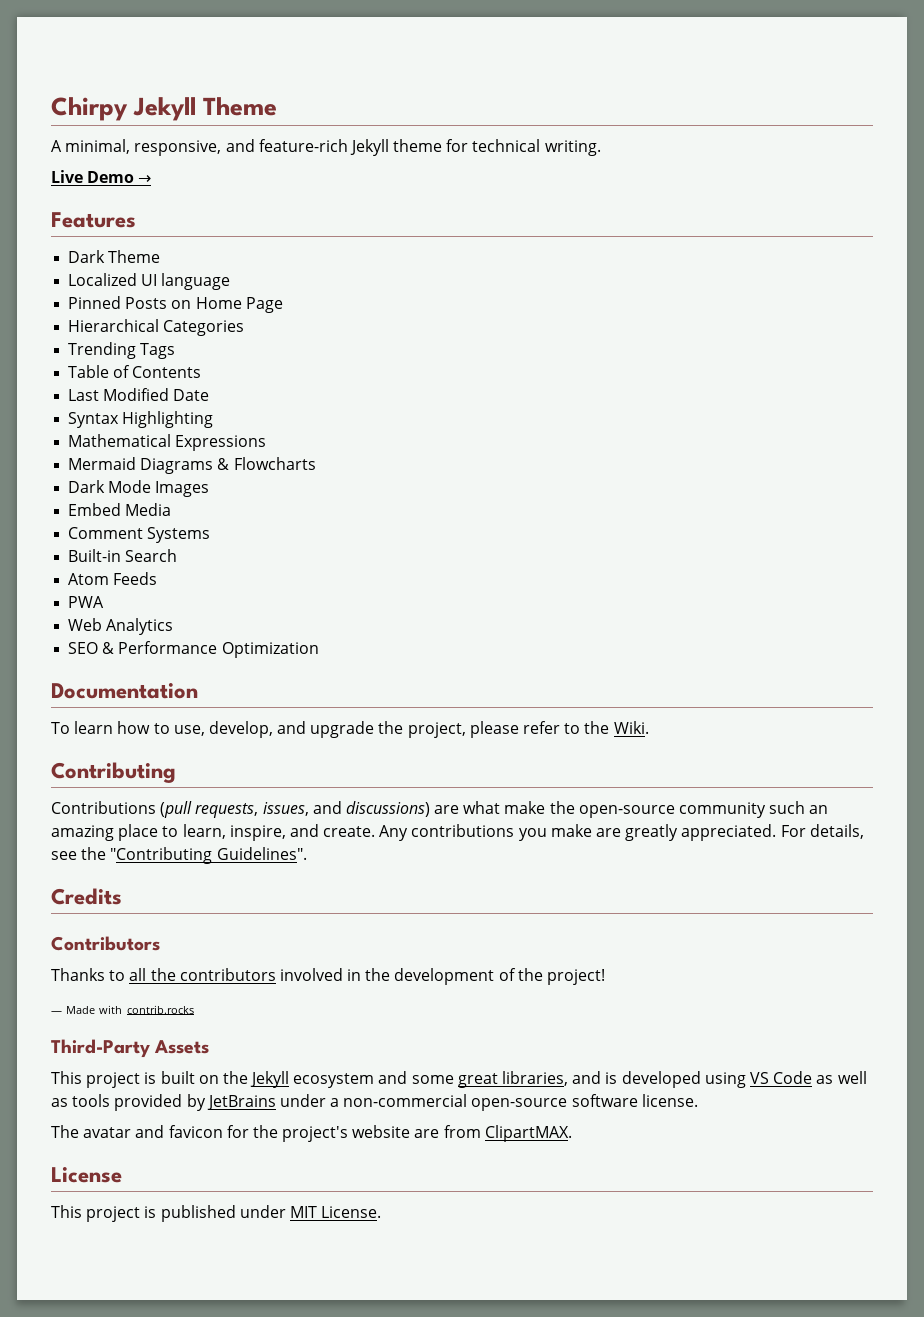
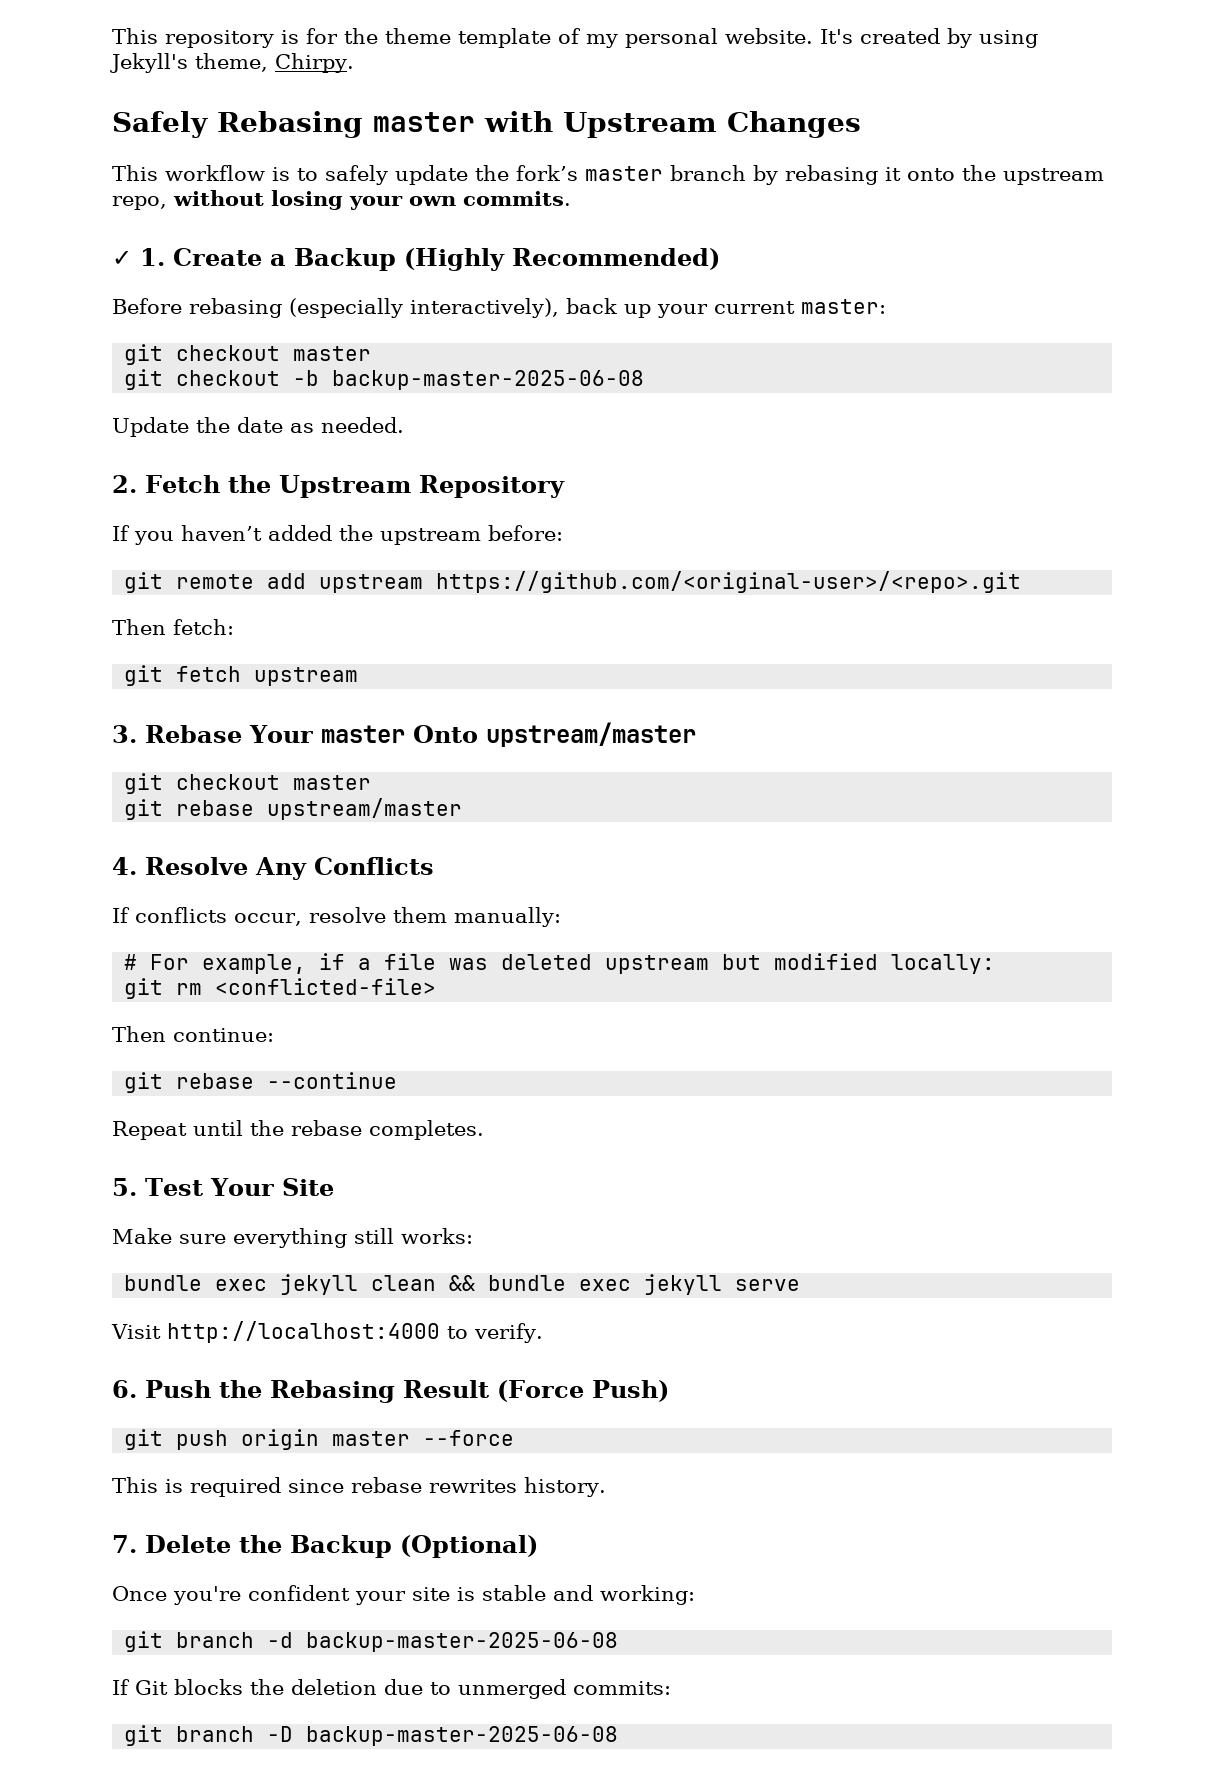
[51,97,278,121] [51,139,601,156] [51,170,152,183] [51,212,136,228] [68,250,161,263] [68,273,231,290] [68,296,283,313] [68,319,245,336] [68,342,176,359] [68,365,202,378] [68,388,210,401] [68,411,214,428] [68,434,267,451] [68,457,316,474] [68,480,210,497] [68,503,172,516] [68,527,211,543] [68,549,178,562] [68,572,158,585] [68,596,105,608] [68,618,174,635] [68,641,319,658] [51,683,198,699] [51,721,649,738] [51,762,176,783] [51,801,829,818] [51,824,864,841] [51,847,307,864] [51,888,122,905] [51,936,160,951] [51,968,606,985] [51,1005,194,1014] [51,1039,210,1058] [51,1071,867,1088] [51,1094,698,1111] [51,1125,572,1142] [51,1167,122,1183] [51,1205,382,1222] Chirpy Jekyll Theme // A minimal, responsive, and feature-rich Jekyll theme for technical writing. // Live Demo → // Features // Dark Theme // Localized UI language // Pinned Posts on Home Page // Hierarchical Categories // Trending Tags // Table of Contents // Last Modified Date // Syntax Highlighting // Mathematical Expressions // Mermaid Diagrams & Flowcharts // Dark Mode Images // Embed Media // Comment Systems // Built-in Search // Atom Feeds // PWA // Web Analytics // SEO & Performance Optimization // Documentation // To learn how to use, develop, and upgrade the project, please refer to the Wiki. // Contributing // Contributions (pull requests, issues, and discussions) are what make the open-source community such an amazing place to learn, inspire, and create. Any contributions you make are greatly appreciated. For details, see the "Contributing Guidelines". // Credits // Contributors // Thanks to all the contributors involved in the development of the project! // — Made with contrib.rocks // Third-Party Assets // This project is built on the Jekyll ecosystem and some great libraries, and is developed using VS Code as well as tools provided by JetBrains under a non-commercial open-source software license. // The avatar and favicon for the project's website are from ClipartMAX. // License // This project is published under MIT License. -> [112,28,1038,48] [110,53,354,73] [112,111,861,138] [112,165,1104,185] [112,190,571,210] [112,248,720,271] [112,298,886,318] [124,344,372,365] [124,369,645,390] [112,417,404,437] [112,475,565,498] [112,525,563,545] [124,571,1022,593] [112,619,234,635] [124,665,359,686] [112,722,696,747] [124,773,372,794] [124,798,463,820] [112,857,434,880] [112,907,561,927] [124,953,996,974] [124,978,437,999] [112,1026,274,1042] [124,1072,398,1093] [112,1120,484,1140] [112,1178,334,1196] [112,1228,473,1248] [124,1274,801,1295] [111,1321,543,1343] [112,1380,669,1403] [124,1429,515,1450] [112,1477,606,1497] [112,1535,538,1558] [112,1585,695,1605] [124,1631,619,1652] [112,1679,671,1699] [124,1725,619,1746] This repository is for the theme template of my personal website. It's created by using Jekyll's theme, Chirpy. // Safely Rebasing master with Upstream Changes // This workflow is to safely update the fork’s master branch by rebasing it onto the upstream repo, without losing your own commits. // ✓ 1. Create a Backup (Highly Recommended) // Before rebasing (especially interactively), back up your current master: // git checkout master // git checkout -b backup-master-2025-06-08 // Update the date as needed. // 2. Fetch the Upstream Repository // If you haven’t added the upstream before: // git remote add upstream https://github.com/<original-user>/<repo>.git // Then fetch: // git fetch upstream // 3. Rebase Your master Onto upstream/master // git checkout master // git rebase upstream/master // 4. Resolve Any Conflicts // If conflicts occur, resolve them manually: // # For example, if a file was deleted upstream but modified locally: // git rm <conflicted-file> // Then continue: // git rebase --continue // Repeat until the rebase completes. // 5. Test Your Site // Make sure everything still works: // bundle exec jekyll clean && bundle exec jekyll serve // Visit http://localhost:4000 to verify. // 6. Push the Rebasing Result (Force Push) // git push origin master --force // This is required since rebase rewrites history. // 7. Delete the Backup (Optional) // Once you're confident your site is stable and working: // git branch -d backup-master-2025-06-08 // If Git blocks the deletion due to unmerged commits: // git branch -D backup-master-2025-06-08

